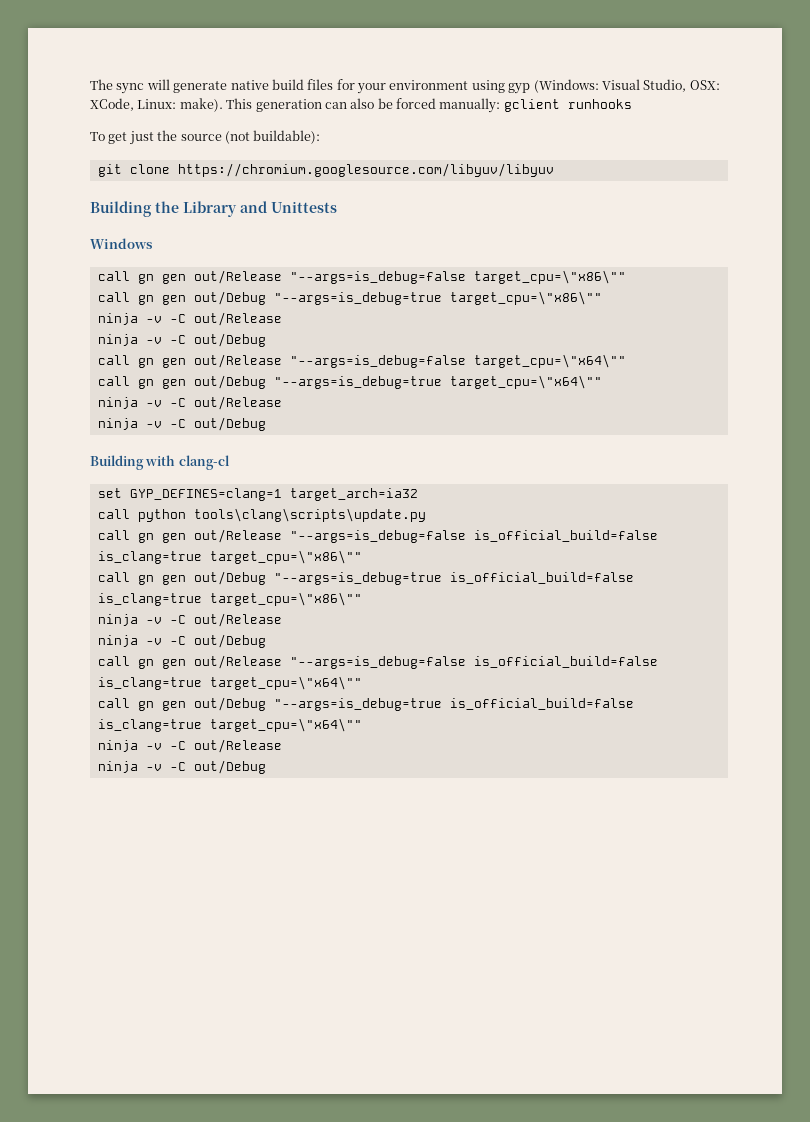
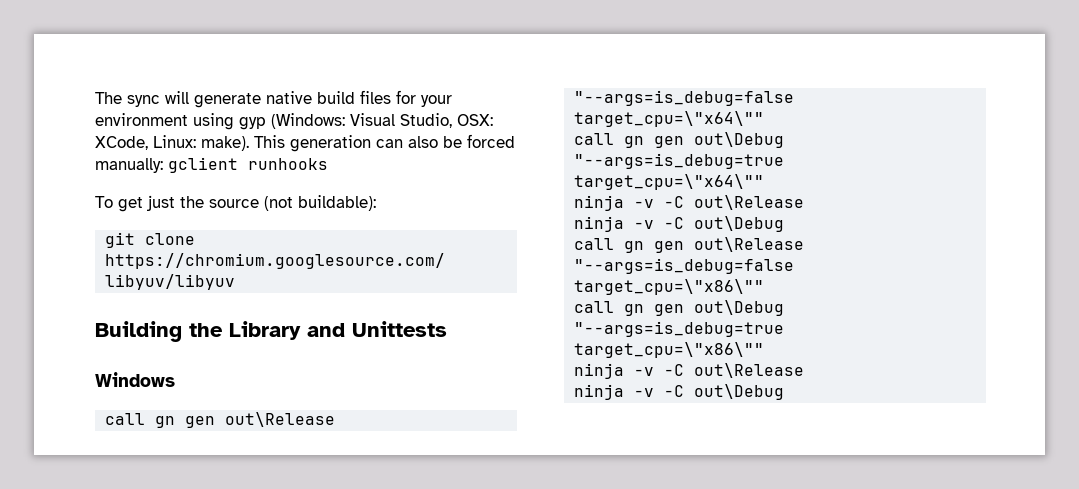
[193,270,282,284] out/Release -> [225,412,336,427] [574,90,795,106] [574,111,765,127] [574,132,785,148] [574,153,785,169] [574,174,765,190] [574,195,805,211] [574,216,785,232] [574,237,805,253] out\Release "--args=is_debug=false target_cpu=\"x64\"" // call gn gen out\Debug "--args=is_debug=true target_cpu=\"x64\"" // ninja -v -C out\Release // ninja -v -C out\Debug // call gn gen out\Release
[193,291,266,305] out/Debug -> [694,300,785,316] out\Debug
[193,312,282,326] [97,333,266,347] [97,354,626,368] [97,375,602,389] [97,396,282,410] [97,417,266,431] [90,455,230,470] [97,488,418,501] [97,508,426,522] [97,529,658,543] [97,550,362,564] [97,571,634,585] [97,592,362,606] [97,613,282,627] [97,634,266,648] [97,655,658,669] [97,676,362,690] [97,697,634,711] [97,718,362,732] [97,739,282,753] [97,760,266,774] out/Release // ninja -v -C out/Debug // call gn gen out/Release "--args=is_debug=false target_cpu=\"x64\"" // call gn gen out/Debug "--args=is_debug=true target_cpu=\"x64\"" // ninja -v -C out/Release // ninja -v -C out/Debug // Building with clang-cl // set GYP_DEFINES=clang=1 target_arch=ia32 // call python tools\clang\scripts\update.py // call gn gen out/Release "--args=is_debug=false is_official_build=false is_clang=true target_cpu=\"x86\"" // call gn gen out/Debug "--args=is_debug=true is_official_build=false is_clang=true target_cpu=\"x86\"" // ninja -v -C out/Release // ninja -v -C out/Debug // call gn gen out/Release "--args=is_debug=false is_official_build=false is_clang=true target_cpu=\"x64\"" // call gn gen out/Debug "--args=is_debug=true is_official_build=false is_clang=true target_cpu=\"x64\"" // ninja -v -C out/Release // ninja -v -C out/Debug -> [694,363,805,378] [574,384,785,400] out\Release // ninja -v -C out\Debug

